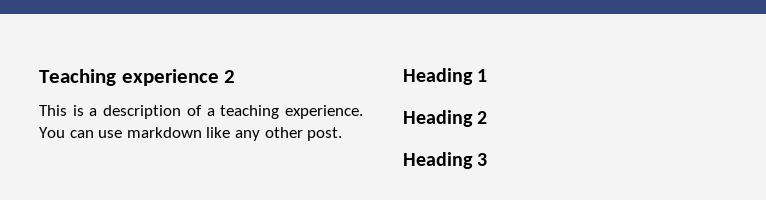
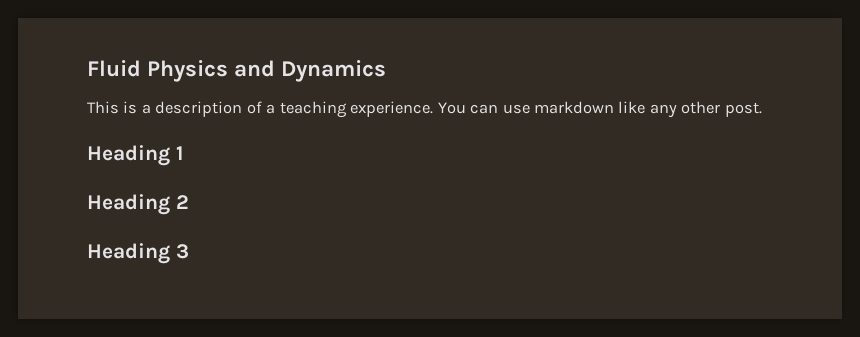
[39,69,236,86] Teaching experience 2 -> [87,60,387,82] Fluid Physics and Dynamics

